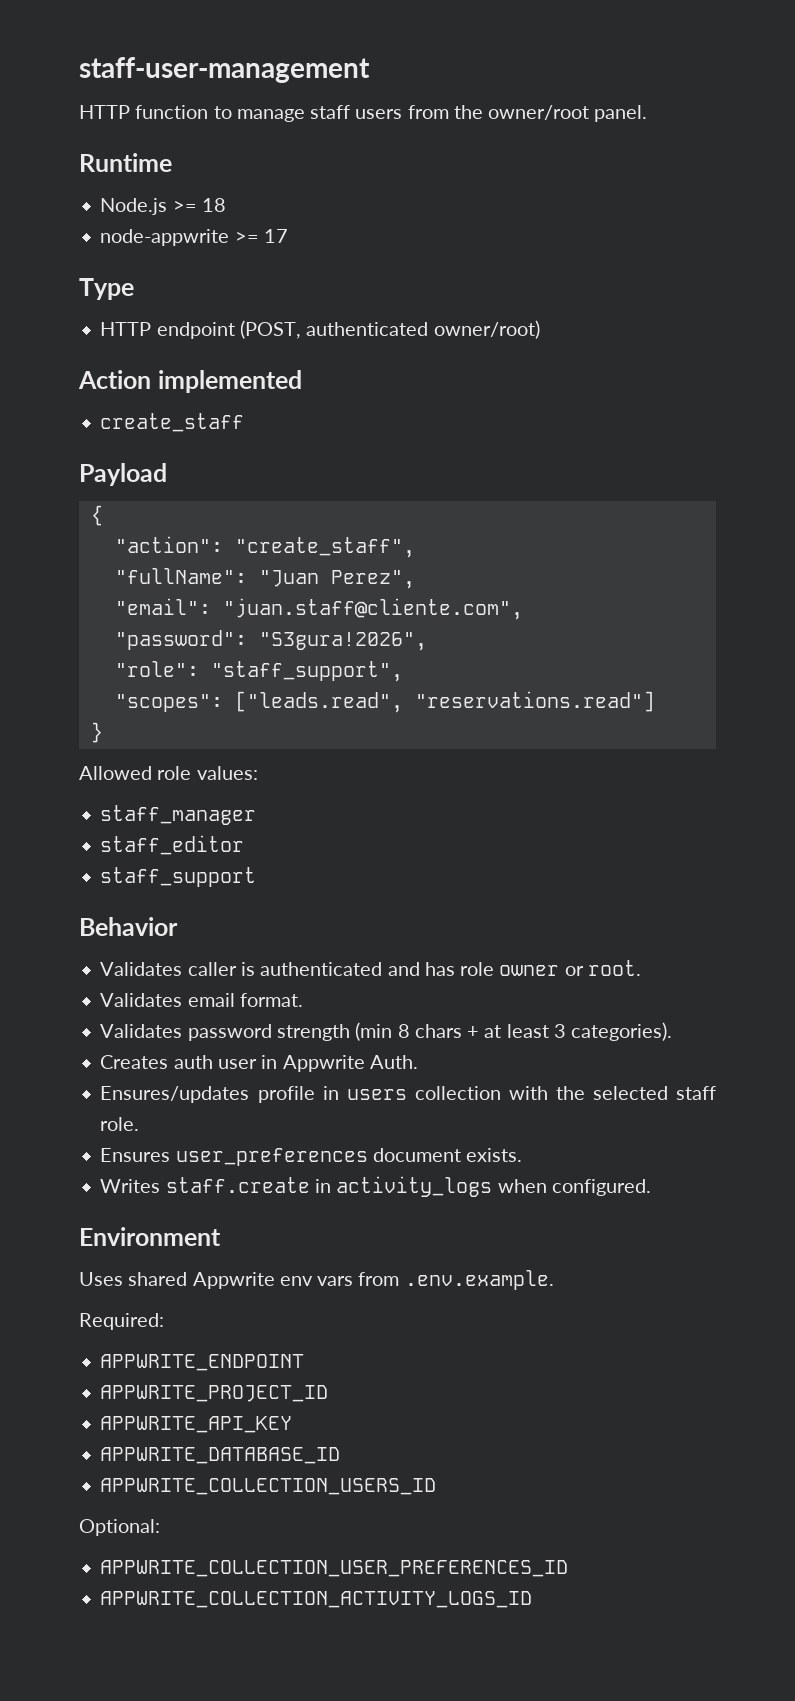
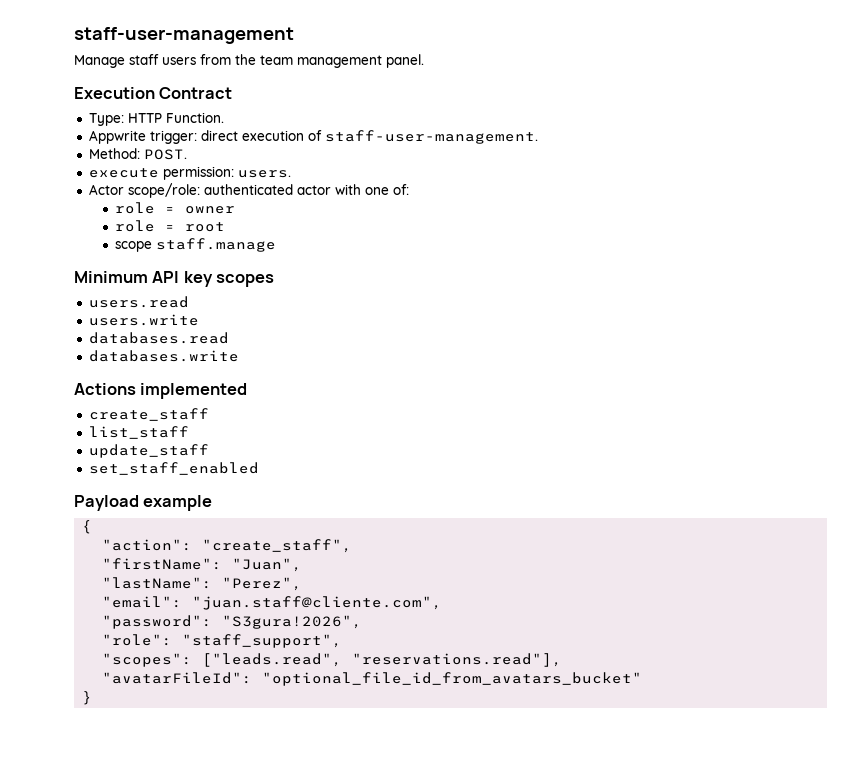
[79,105,305,122] HTTP function to manage -> [74,55,125,68] Manage
[488,105,590,120] owner/root -> [260,55,382,68] team management
[79,153,172,172] [100,198,226,215] [100,229,288,246] [79,278,134,300] [100,320,540,339] [78,370,151,389] Runtime // Node.js >= 18 // node-appwrite >= 17 // Type // HTTP endpoint (POST, authenticated owner/root) // Action -> [74,87,233,99] [88,112,224,126] [88,130,538,144] [88,148,187,160] [88,166,291,180] [88,183,409,198] [115,202,236,214] [115,220,226,232] [115,238,277,252] [74,271,275,287] [88,296,189,308] [88,314,199,326] [88,332,229,344] [88,350,239,362] [74,383,136,395] Execution Contract // Type: HTTP Function. // Appwrite trigger: direct execution of staff-user-management. // Method: POST. // execute permission: users. // Actor scope/role: authenticated actor with one of: // role = owner // role = root // scope staff.manage // Minimum API key scopes // users.read // users.write // databases.read // databases.write // Actions
(245, 422) none -> [88,426,189,439] [88,444,209,458] [88,462,259,475] // list_staff // update_staff // set_staff_enabled
(167, 474) none -> [143,495,213,511] example
[114,568,415,589] "fullName": "Juan Perez", -> [102,558,303,572] [102,577,303,591] "firstName": "Juan", // "lastName": "Perez",
[414,691,655,712] [90,722,103,743] [79,766,258,780] [100,805,257,825] [100,835,245,855] [100,867,257,887] [79,917,178,936] [100,960,641,976] [100,993,303,1007] [100,1022,673,1041] [100,1055,418,1072] [100,1086,717,1103] [100,1117,140,1131] [100,1148,523,1166] [100,1176,651,1197] [79,1227,221,1246] [79,1270,554,1290] [79,1313,164,1330] [100,1354,305,1371] [100,1385,329,1402] [100,1416,293,1433] [100,1447,341,1464] [100,1478,437,1495] [79,1519,160,1536] [100,1560,569,1577] [100,1591,533,1608] "reservations.read"] // } // Allowed role values: // staff_manager // staff_editor // staff_support // Behavior // Validates caller is authenticated and has role owner or root. // Validates email format. // Validates password strength (min 8 chars + at least 3 categories). // Creates auth user in Appwrite Auth. // Ensures/updates profile in users collection with the selected staff role. // Ensures user_preferences document exists. // Writes staff.create in activity_logs when configured. // Environment // Uses shared Appwrite env vars from .env.example. // Required: // APPWRITE_ENDPOINT // APPWRITE_PROJECT_ID // APPWRITE_API_KEY // APPWRITE_DATABASE_ID // APPWRITE_COLLECTION_USERS_ID // Optional: // APPWRITE_COLLECTION_USER_PREFERENCES_ID // APPWRITE_COLLECTION_ACTIVITY_LOGS_ID -> [352,653,563,667] [102,672,643,686] [82,691,93,705] "reservations.read"], // "avatarFileId": "optional_file_id_from_avatars_bucket" // }

